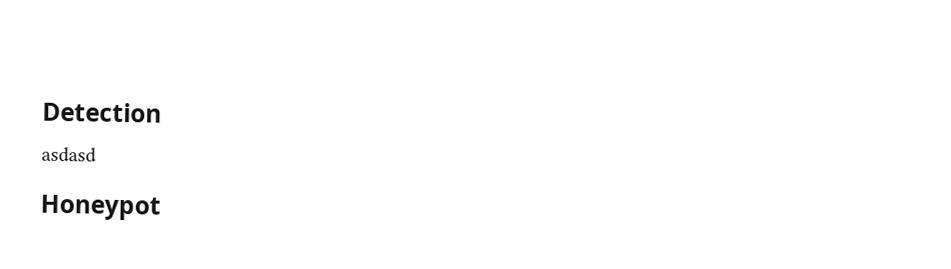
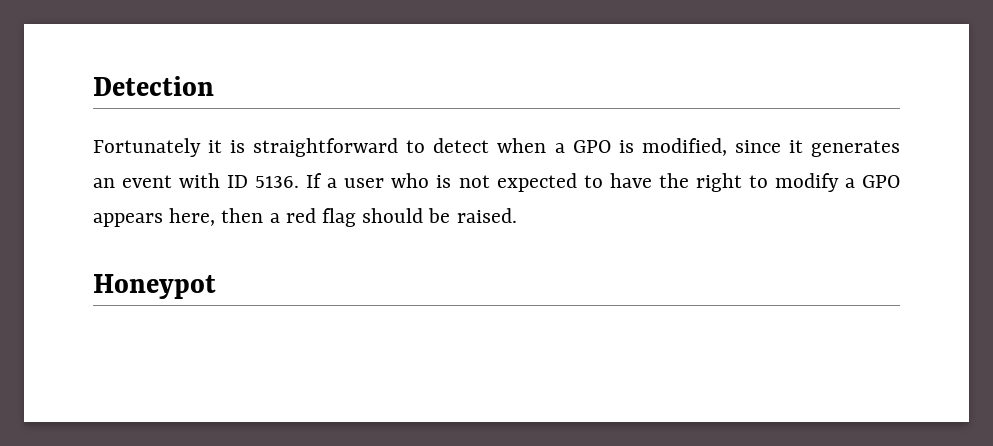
[41,146,97,163] asdasd -> [93,138,901,157] [93,173,900,192] [93,208,517,227] Fortunately it is straightforward to detect when a GPO is modified, since it generates an event with ID 5136. If a user who is not expected to have the right to modify a GPO appears here, then a red flag should be raised.

